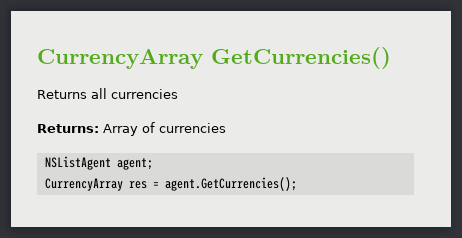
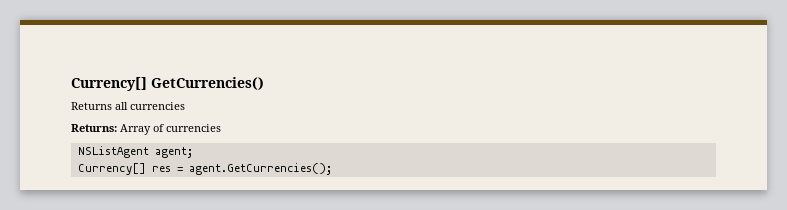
[37,49,203,69] CurrencyArray -> [71,77,147,91] Currency[]
[44,178,123,191] CurrencyArray -> [77,163,146,175] Currency[]

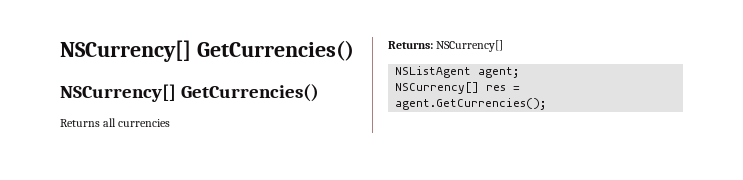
[71,77,147,91] Currency[] -> [60,40,354,62] [60,84,176,102] NSCurrency[] GetCurrencies() // NSCurrency[]
[120,124,221,135] Array of currencies -> [436,40,504,52] NSCurrency[]
[77,163,146,175] Currency[] -> [395,82,480,94] NSCurrency[]

